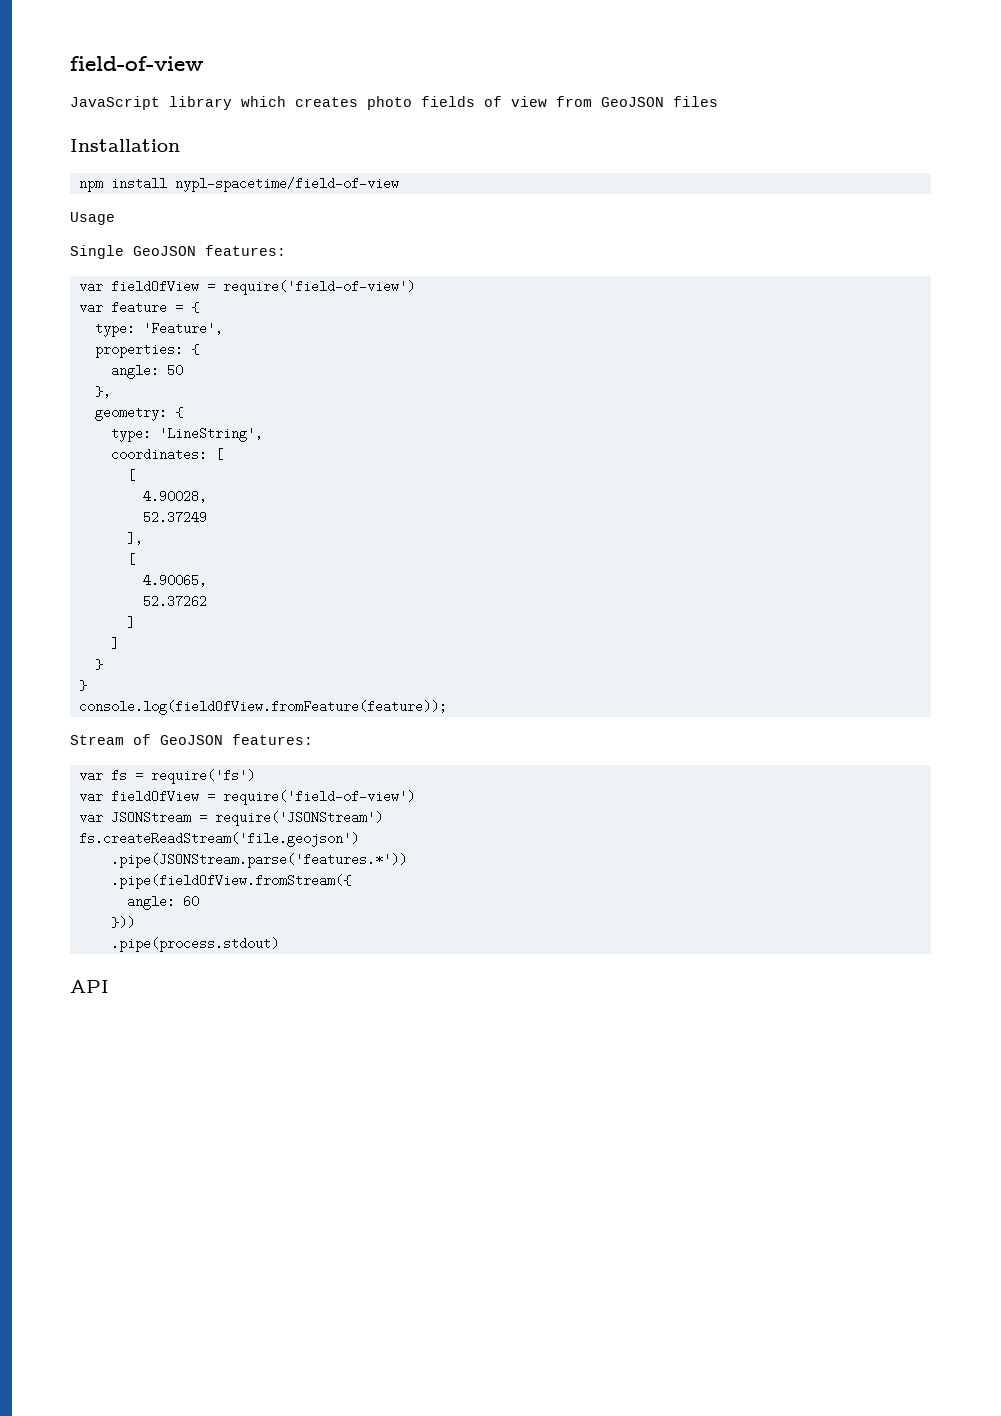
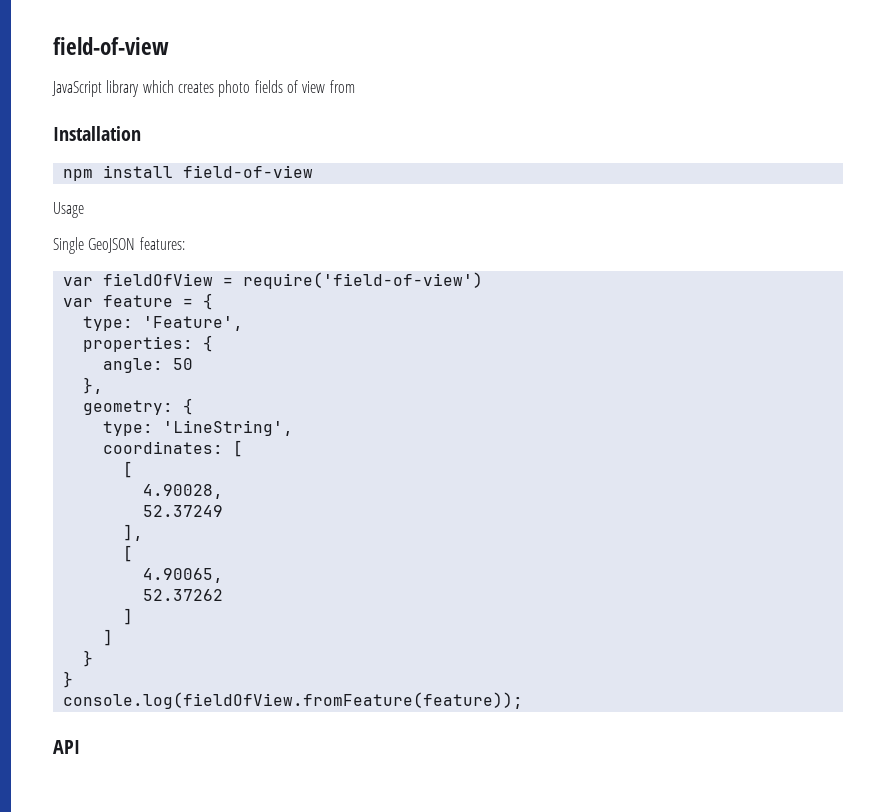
[601,96,718,107] GeoJSON files -> (355, 86) none
[174,177,399,192] nypl-spacetime/field-of-view -> [182,165,313,178] field-of-view
[70,734,313,745] [78,769,255,784] [78,790,415,805] [78,811,383,826] [78,832,359,847] [110,853,407,868] [110,874,351,889] [126,895,199,910] [110,916,135,929] [110,937,279,952] // Stream of GeoJSON features: // var fs = require('fs') // var fieldOfView = require('field-of-view') // var JSONStream = require('JSONStream') // fs.createReadStream('file.geojson') // .pipe(JSONStream.parse('features.*')) // .pipe(fieldOfView.fromStream({ // angle: 60 // })) // .pipe(process.stdout) -> (523, 700) none

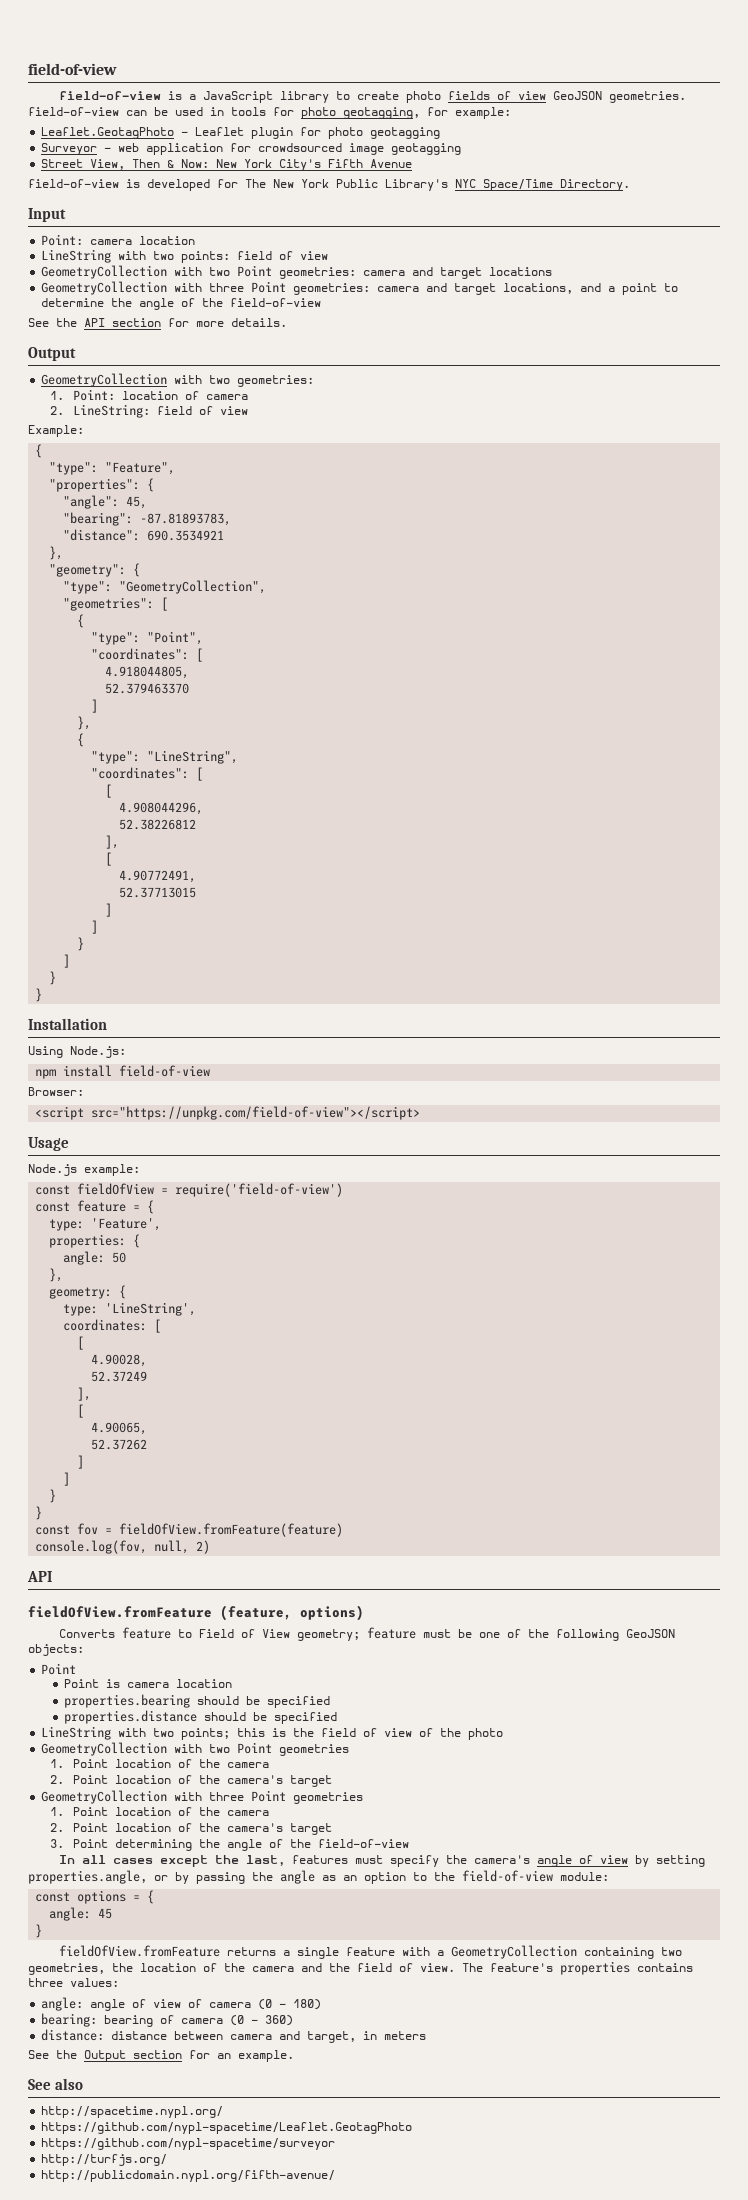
[53,37,169,55] [52,80,355,97] field-of-view // JavaScript library which creates photo fields of view from -> [28,63,117,75] [58,91,686,103] [28,107,511,119] [41,127,441,139] [41,143,462,155] [41,159,413,171] [28,179,630,191] [28,208,66,222] [41,234,196,246] [41,249,329,263] [41,265,553,279] [41,281,679,295] [41,298,322,310] [28,318,287,327] [28,347,76,361] [41,373,315,387] [50,389,248,401] [50,404,248,418] [28,425,84,437] [35,444,43,458] [49,462,176,475] [49,478,155,492] [63,495,148,509] [63,512,232,526] [63,529,225,541] [49,546,64,560] [49,563,141,577] [63,580,267,594] [63,597,169,611] [77,614,85,628] [91,631,204,645] [91,648,204,662] [105,666,190,679] [105,683,190,694] [91,699,99,713] [77,716,92,730] [77,733,85,747] [91,750,239,764] [91,767,204,781] [105,784,113,798] [119,802,204,815] [119,819,197,830] [105,835,120,849] [105,852,113,866] [119,870,197,883] [119,887,197,898] [105,903,113,917] [91,920,99,934] [77,937,85,951] [63,954,71,968] [49,971,57,985] [35,988,43,1002] field-of-view // field-of-view is a JavaScript library to create photo fields of view GeoJSON geometries. field-of-view can be used in tools for photo geotagging, for example: // Leaflet.GeotagPhoto - Leaflet plugin for photo geotagging // Surveyor - web application for crowdsourced image geotagging // Street View, Then & Now: New York City's Fifth Avenue // field-of-view is developed for The New York Public Library's NYC Space/Time Directory. // Input // Point: camera location // LineString with two points: field of view // GeometryCollection with two Point geometries: camera and target locations // GeometryCollection with three Point geometries: camera and target locations, and a point to determine the angle of the field-of-view // See the API section for more details. // Output // GeometryCollection with two geometries: // 1. Point: location of camera // 2. LineString: field of view // Example: // { // "type": "Feature", // "properties": { // "angle": 45, // "bearing": -87.81893783, // "distance": 690.3534921 // }, // "geometry": { // "type": "GeometryCollection", // "geometries": [ // { // "type": "Point", // "coordinates": [ // 4.918044805, // 52.379463370 // ] // }, // { // "type": "LineString", // "coordinates": [ // [ // 4.908044296, // 52.38226812 // ], // [ // 4.90772491, // 52.37713015 // ] // ] // } // ] // } // }
(141, 133) none -> [28,1046,126,1058] // Using Node.js:
[53,202,84,218] [53,237,185,254] [62,277,93,286] Usage // Single GeoJSON features: // var -> [28,1087,84,1096] [35,1106,421,1120] [28,1137,69,1151] [28,1164,140,1176] [35,1185,71,1195] Browser: // <script src="https://unpkg.com/field-of-view"></script> // Usage // Node.js example: // const
[62,298,93,307] var -> [35,1202,71,1212] const
[62,692,523,709] [53,740,80,754] console.log(fieldOfView.fromFeature(feature)); // API -> [35,1523,344,1537] [35,1540,211,1554] [27,1571,52,1582] [28,1605,364,1621] [58,1627,675,1641] [28,1644,84,1656] [41,1663,77,1675] [63,1679,232,1688] [63,1694,330,1708] [63,1710,337,1724] [41,1726,504,1740] [41,1742,350,1756] [50,1759,269,1768] [50,1775,332,1787] [41,1790,364,1804] [50,1807,269,1816] [50,1823,332,1835] [50,1839,409,1851] [58,1855,705,1867] [28,1870,609,1884] [35,1890,155,1904] [49,1907,113,1921] [35,1924,43,1938] [58,1945,682,1959] [28,1961,693,1975] [28,1978,119,1987] [41,1997,322,2011] [41,2013,294,2027] [41,2029,427,2043] [28,2050,294,2062] [28,2078,84,2090] [41,2106,224,2118] [41,2122,413,2134] [41,2138,336,2150] [41,2154,168,2166] [41,2170,336,2182] const fov = fieldOfView.fromFeature(feature) // console.log(fov, null, 2) // API // fieldOfView.fromFeature (feature, options) // Converts feature to Field of View geometry; feature must be one of the following GeoJSON objects: // Point // Point is camera location // properties.bearing should be specified // properties.distance should be specified // LineString with two points; this is the field of view of the photo // GeometryCollection with two Point geometries // 1. Point location of the camera // 2. Point location of the camera's target // GeometryCollection with three Point geometries // 1. Point location of the camera // 2. Point location of the camera's target // 3. Point determining the angle of the field-of-view // In all cases except the last, features must specify the camera's angle of view by setting properties.angle, or by passing the angle as an option to the field-of-view module: // const options = { // angle: 45 // } // fieldOfView.fromFeature returns a single feature with a GeometryCollection containing two geometries, the location of the camera and the field of view. The feature's properties contains three values: // angle: angle of view of camera (0 - 180) // bearing: bearing of camera (0 - 360) // distance: distance between camera and target, in meters // See the Output section for an example. // See also // http://spacetime.nypl.org/ // https://github.com/nypl-spacetime/Leaflet.GeotagPhoto // https://github.com/nypl-spacetime/surveyor // http://turfjs.org/ // http://publicdomain.nypl.org/fifth-avenue/

